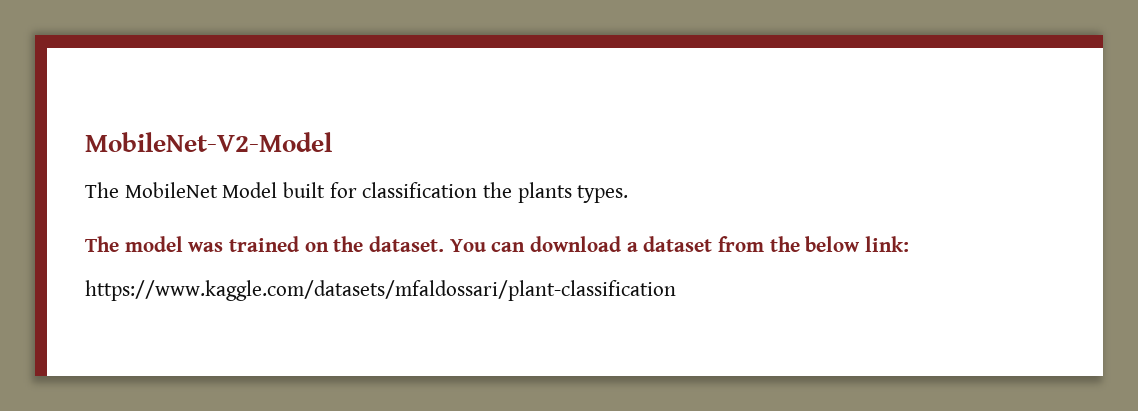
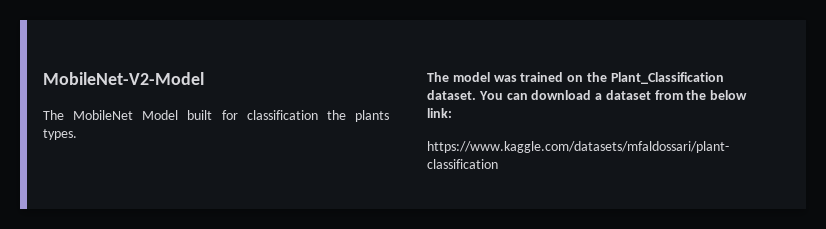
(364, 244) none -> [610,72,724,84] Plant_Classification

